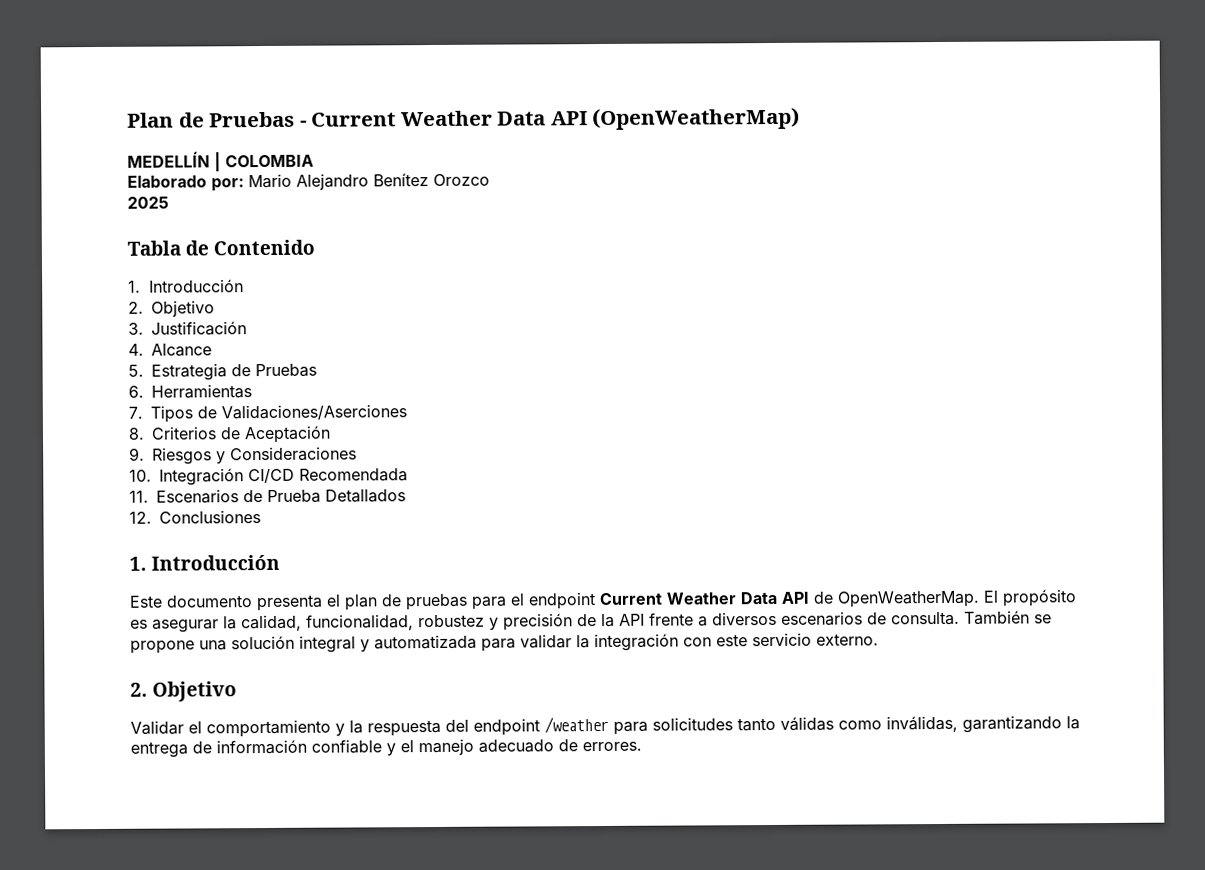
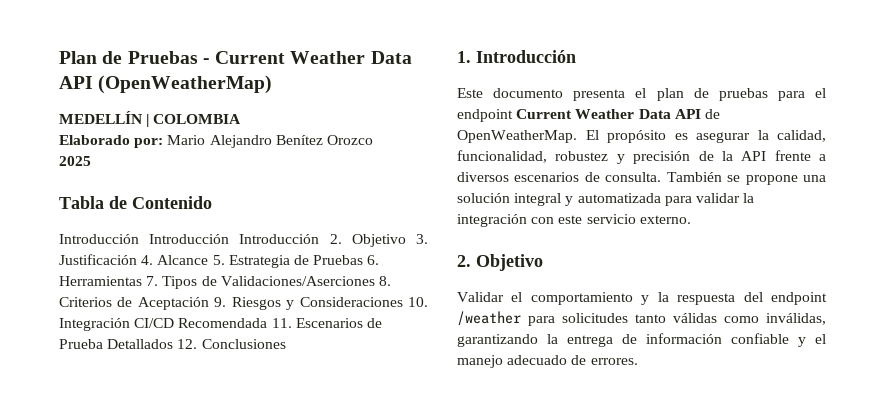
[128,279,244,293] [128,300,215,318] 1. Introducción // 2. Objetivo // -> [59,234,406,247] Introducción Introducción Introducción 2. Objetivo
(247, 328) // -> (137, 259) none
(212, 350) // -> (209, 260) none
(317, 370) // -> (364, 260) none
(252, 391) // -> (142, 281) none
(407, 412) // -> (375, 281) none
(331, 434) // -> (209, 303) none
(357, 454) // -> (403, 302) none
(408, 475) // -> (268, 323) none
(406, 496) // -> (174, 344) none

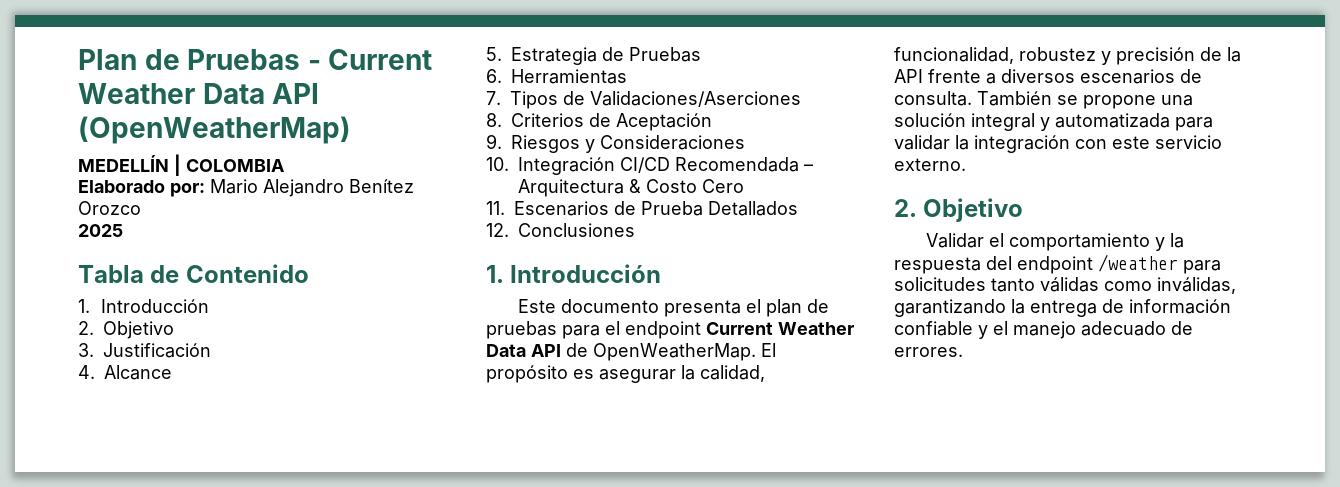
[59,234,406,247] Introducción Introducción Introducción 2. Objetivo -> [78,299,210,313] [78,321,174,339] 1. Introducción // 2. Objetivo //
(137, 259) none -> (211, 350) //
(209, 260) none -> (172, 372) //
(364, 260) none -> (701, 54) //
(142, 281) none -> (627, 76) //
(375, 281) none -> (801, 99) //
(209, 303) none -> (712, 122) //
(403, 302) none -> (745, 142) //
(268, 323) none -> [804,164,813,171] [518,179,744,197] – Arquitectura & Costo Cero //
(174, 344) none -> (798, 208) //

